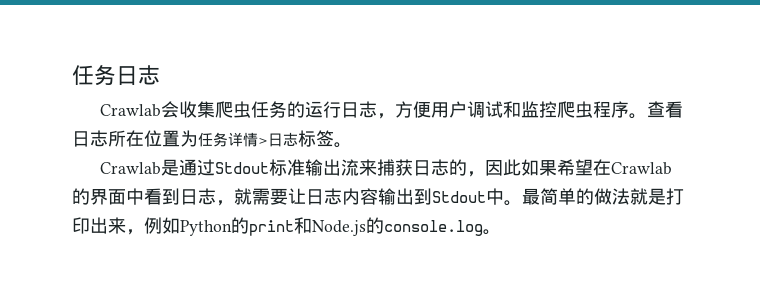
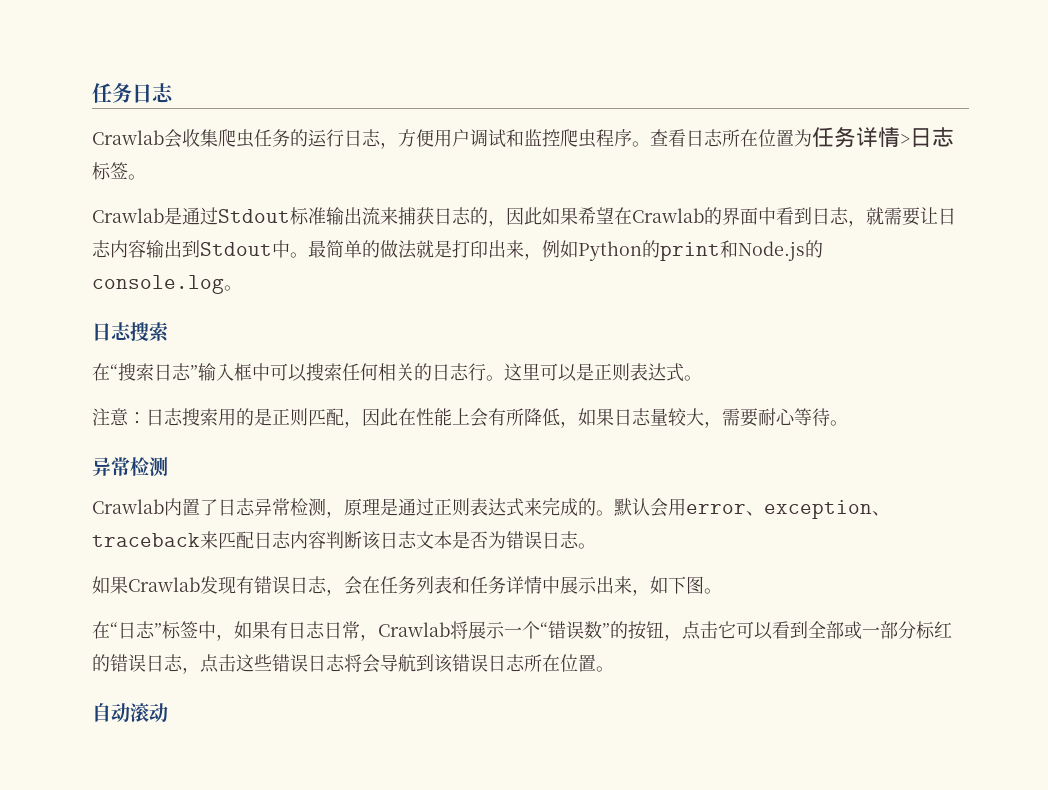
(501, 232) none -> [92,322,168,342] [92,363,702,382] [92,408,848,428] [92,457,168,476] [92,497,890,519] [92,531,596,550] [92,576,722,596] [92,621,952,641] [92,654,614,674] [92,703,168,722] // 日志搜索 // 在“搜索日志”输入框中可以搜索任何相关的日志行。这里可以是正则表达式。 // 注意：日志搜索用的是正则匹配，因此在性能上会有所降低，如果日志量较大，需要耐心等待。 // 异常检测 // Crawlab内置了日志异常检测，原理是通过正则表达式来完成的。默认会用error、exception、traceback来匹配日志内容判断该日志文本是否为错误日志。 // 如果Crawlab发现有错误日志，会在任务列表和任务详情中展示出来，如下图。 // 在“日志”标签中，如果有日志日常，Crawlab将展示一个“错误数”的按钮，点击它可以看到全部或一部分标红的错误日志，点击这些错误日志将会导航到该错误日志所在位置。 // 自动滚动

